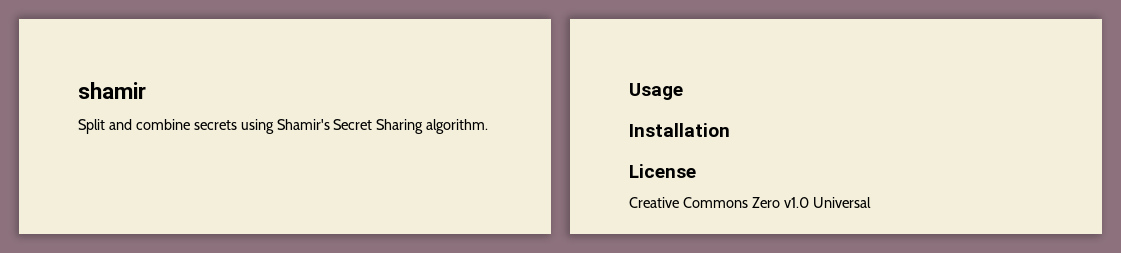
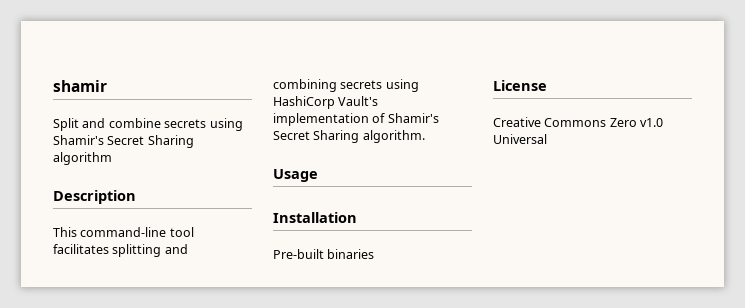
(424, 126) none -> [53,152,112,165] [53,190,136,204] [53,227,194,237] [53,244,188,257] [273,79,419,92] [273,96,379,109] [273,113,439,126] [273,130,360,143] algorithm // Description // This command-line tool facilitates splitting and combining secrets using HashiCorp Vault's implementation of Shamir's Secret Sharing
(730, 130) none -> [273,249,375,259] // Pre-built binaries

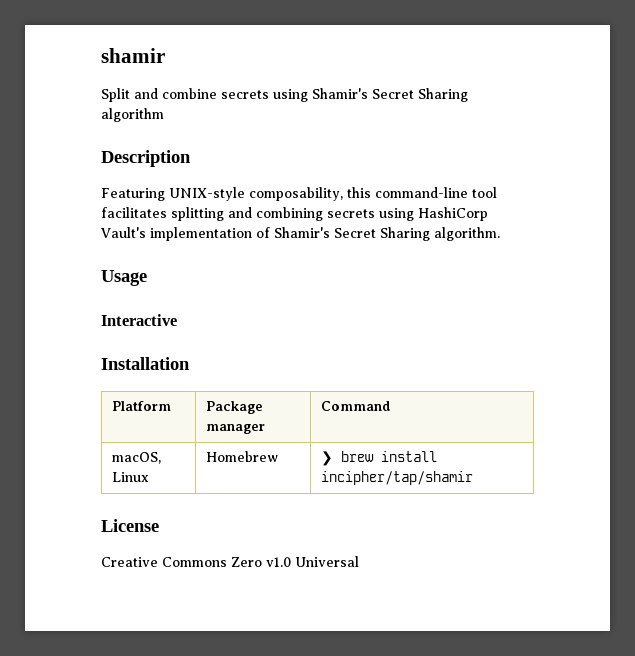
[53,227,77,237] This -> [101,187,371,201] Featuring UNIX-style composability, this
(318, 175) none -> [101,314,177,326] // Interactive
[273,249,375,259] // Pre-built binaries -> [111,401,171,411] [205,401,263,414] [205,424,265,434] [320,401,390,411] [111,452,161,464] [111,472,149,482] [205,451,278,462] [320,451,437,466] [320,471,473,485] // Platform | Package manager | Command // macOS, Linux | Homebrew | ❯ brew install incipher/tap/shamir

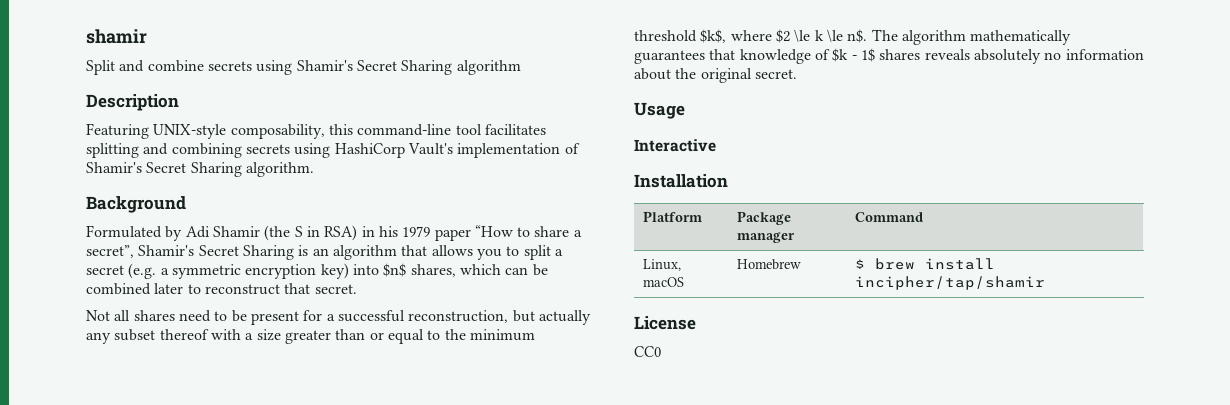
(500, 234) none -> [86,196,186,213] [86,225,582,241] [86,245,563,260] [86,263,548,279] [86,283,357,295] [86,310,591,325] [86,329,535,344] [634,29,1072,45] [634,48,1144,64] [634,68,797,83] // Background // Formulated by Adi Shamir (the S in RSA) in his 1979 paper “How to share a secret”, Shamir's Secret Sharing is an algorithm that allows you to split a secret (e.g. a symmetric encryption key) into $n$ shares, which can be combined later to reconstruct that secret. // Not all shares need to be present for a successful reconstruction, but actually any subset thereof with a size greater than or equal to the minimum threshold $k$, where $2 \le k \le n$. The algorithm mathematically guarantees that knowledge of $k - 1$ shares reveals absolutely no information about the original secret.
[111,452,161,464] [111,472,149,482] macOS, Linux -> [643,259,682,271] [643,277,685,287] Linux, macOS
[320,451,333,466] ❯ -> [855,259,866,269] $
[101,556,359,567] Creative Commons Zero v1.0 Universal -> [634,346,661,357] CC0

